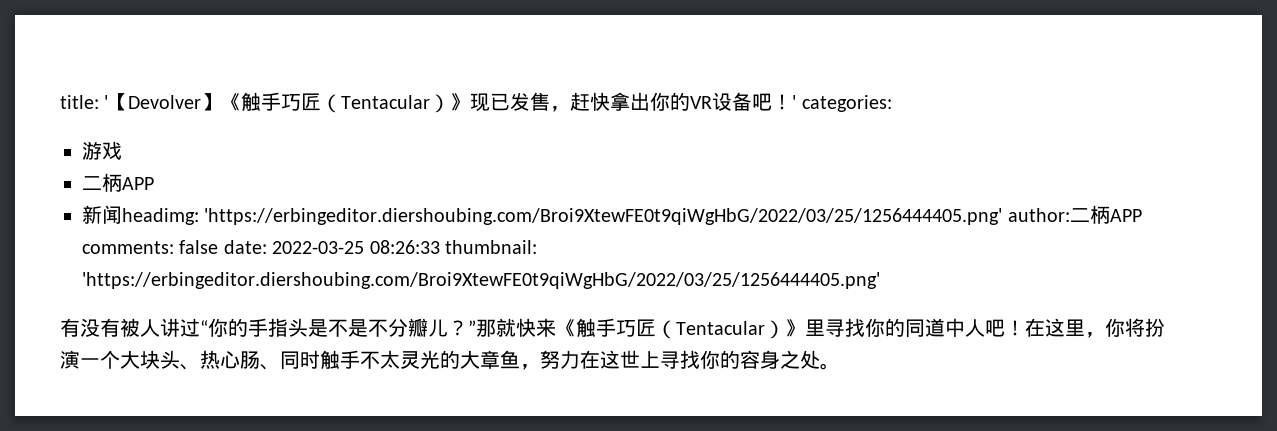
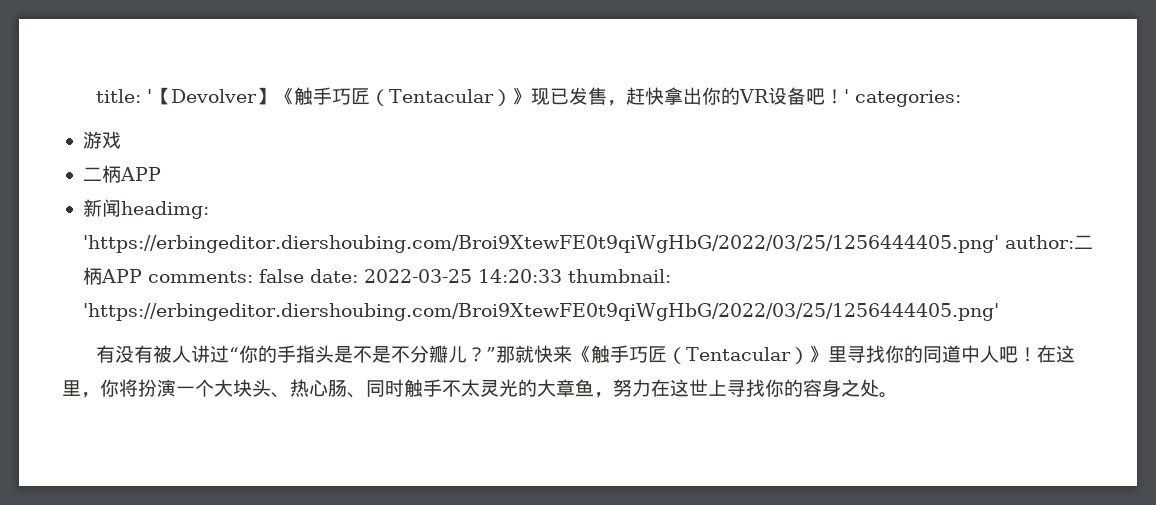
[369,240,440,254] 08:26:33 -> [477,269,562,283] 14:20:33

